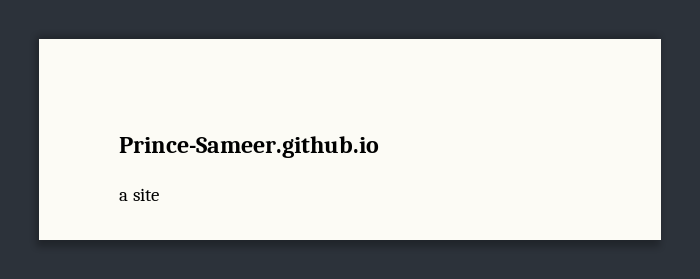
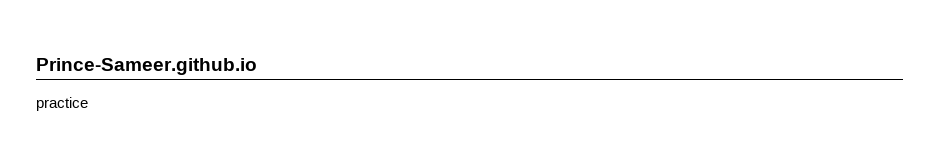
[119,188,160,201] a site -> [36,97,88,111] practice

